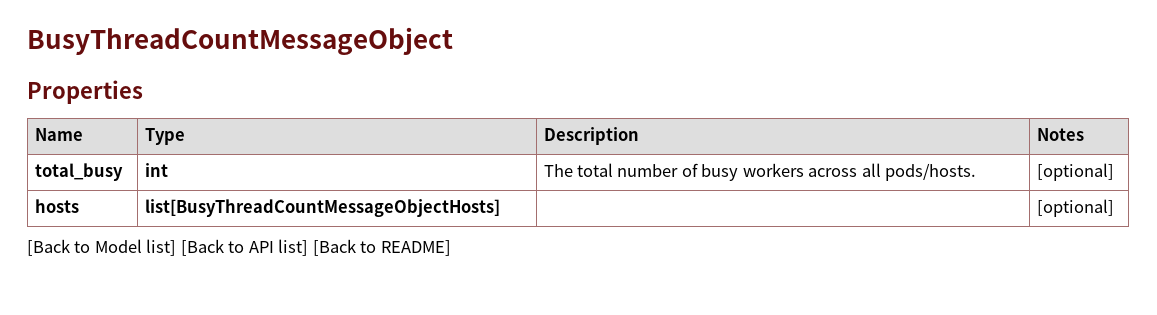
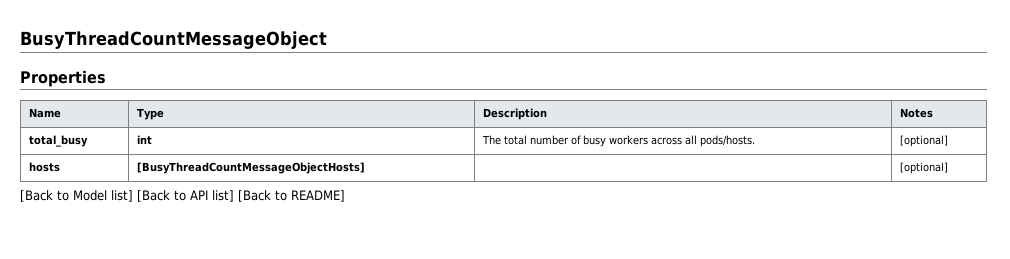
[144,199,500,217] list[BusyThreadCountMessageObjectHosts] -> [137,162,366,174] [BusyThreadCountMessageObjectHosts]

